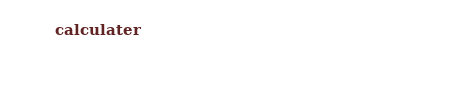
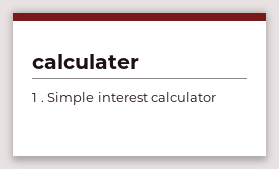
(142, 29) none -> [32,92,217,105] // 1 . Simple interest calculator

